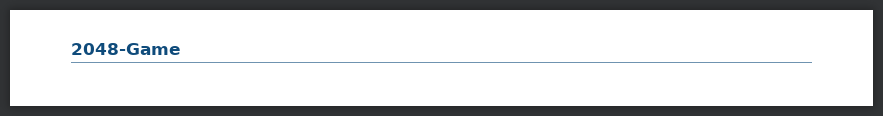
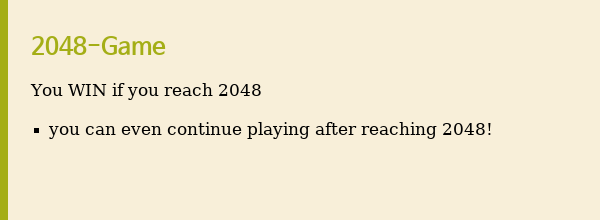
(181, 49) none -> [30,83,262,100] [48,122,494,139] // You WIN if you reach 2048 // you can even continue playing after reaching 2048!

